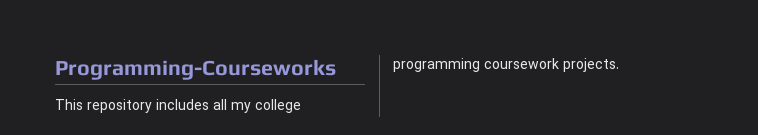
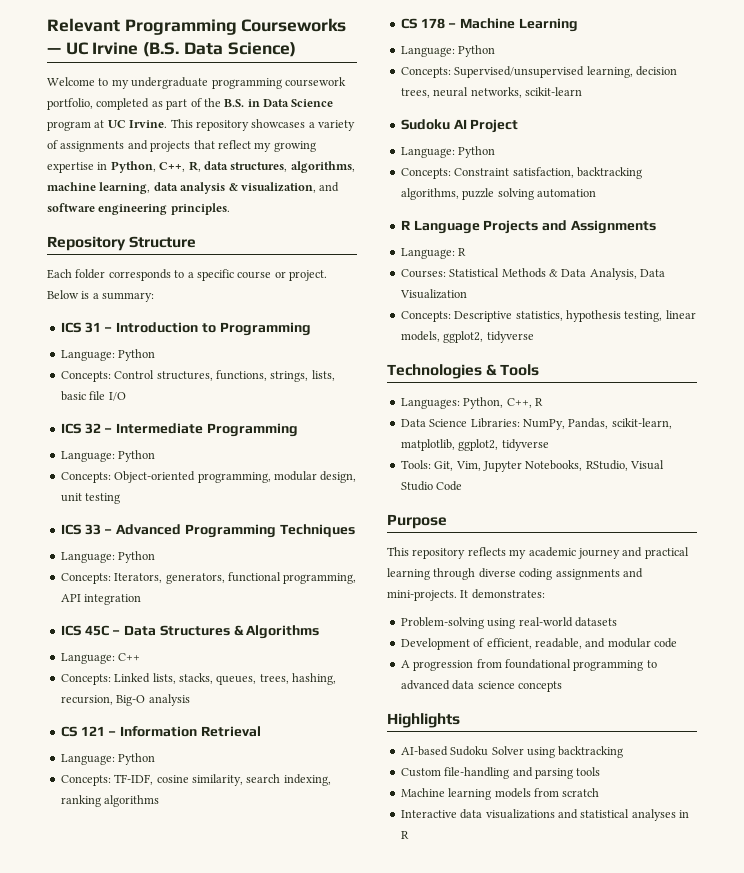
[55,59,336,80] [55,99,301,113] [393,58,619,72] Programming-Courseworks // This repository includes all my college programming coursework projects. -> [47,18,347,35] [47,42,296,57] [47,77,346,89] [47,98,334,110] [47,119,355,131] [47,140,316,152] [47,161,355,173] [47,182,340,194] [47,203,230,215] [47,236,197,251] [47,269,327,281] [47,290,155,302] [60,322,311,336] [60,349,156,361] [60,370,335,382] [60,391,126,401] [60,423,298,437] [60,450,156,462] [60,471,357,483] [60,493,121,504] [60,524,355,538] [60,551,156,563] [60,572,357,584] [60,594,142,605] [60,625,320,639] [60,653,141,664] [60,673,336,685] [60,694,190,706] [60,726,261,737] [60,753,156,765] [60,774,331,786] [60,795,160,807] [400,18,578,32] [400,45,496,57] [400,66,677,78] [400,87,582,98] [400,119,519,133] [400,146,496,158] [400,167,642,179] [400,188,596,200] [400,220,656,234] [400,248,467,259] [400,268,665,280] [399,289,467,299] [400,310,696,322] [400,331,534,343] [387,364,540,379] [400,397,543,409] [400,418,672,430] [400,439,549,451] [400,460,664,472] [400,481,463,491] [387,514,447,529] [387,547,689,559] [387,568,643,580] [387,589,545,601] [400,617,617,629] [400,638,677,650] [400,659,657,671] [400,680,562,692] [387,713,460,728] [400,746,624,758] [400,767,601,779] [400,788,600,800] [400,809,689,821] [400,831,409,839] Relevant Programming Courseworks — UC Irvine (B.S. Data Science) // Welcome to my undergraduate programming coursework portfolio, completed as part of the B.S. in Data Science program at UC Irvine. This repository showcases a variety of assignments and projects that reflect my growing expertise in Python, C++, R, data structures, algorithms, machine learning, data analysis & visualization, and software engineering principles. // Repository Structure // Each folder corresponds to a specific course or project. Below is a summary: // ICS 31 – Introduction to Programming // Language: Python // Concepts: Control structures, functions, strings, lists, basic file I/O // ICS 32 – Intermediate Programming // Language: Python // Concepts: Object-oriented programming, modular design, unit testing // ICS 33 – Advanced Programming Techniques // Language: Python // Concepts: Iterators, generators, functional programming, API integration // ICS 45C – Data Structures & Algorithms // Language: C++ // Concepts: Linked lists, stacks, queues, trees, hashing, recursion, Big-O analysis // CS 121 – Information Retrieval // Language: Python // Concepts: TF-IDF, cosine similarity, search indexing, ranking algorithms // CS 178 – Machine Learning // Language: Python // Concepts: Supervised/unsupervised learning, decision trees, neural networks, scikit-learn // Sudoku AI Project // Language: Python // Concepts: Constraint satisfaction, backtracking algorithms, puzzle solving automation // R Language Projects and Assignments // Language: R // Courses: Statistical Methods & Data Analysis, Data Visualization // Concepts: Descriptive statistics, hypothesis testing, linear models, ggplot2, tidyverse // Technologies & Tools // Languages: Python, C++, R // Data Science Libraries: NumPy, Pandas, scikit-learn, matplotlib, ggplot2, tidyverse // Tools: Git, Vim, Jupyter Notebooks, RStudio, Visual Studio Code // Purpose // This repository reflects my academic journey and practical learning through diverse coding assignments and mini-projects. It demonstrates: // Problem-solving using real-world datasets // Development of efficient, readable, and modular code // A progression from foundational programming to advanced data science concepts // Highlights // AI-based Sudoku Solver using backtracking // Custom file-handling and parsing tools // Machine learning models from scratch // Interactive data visualizations and statistical analyses in R

